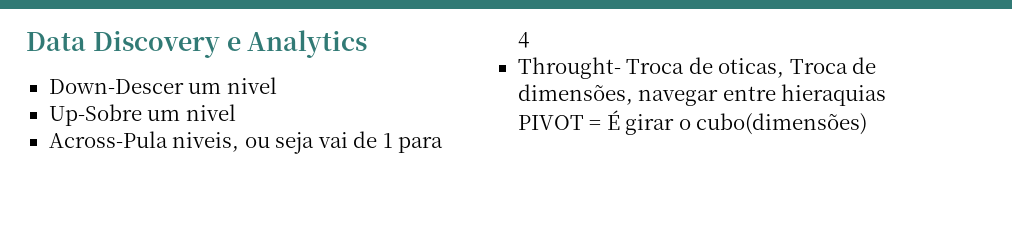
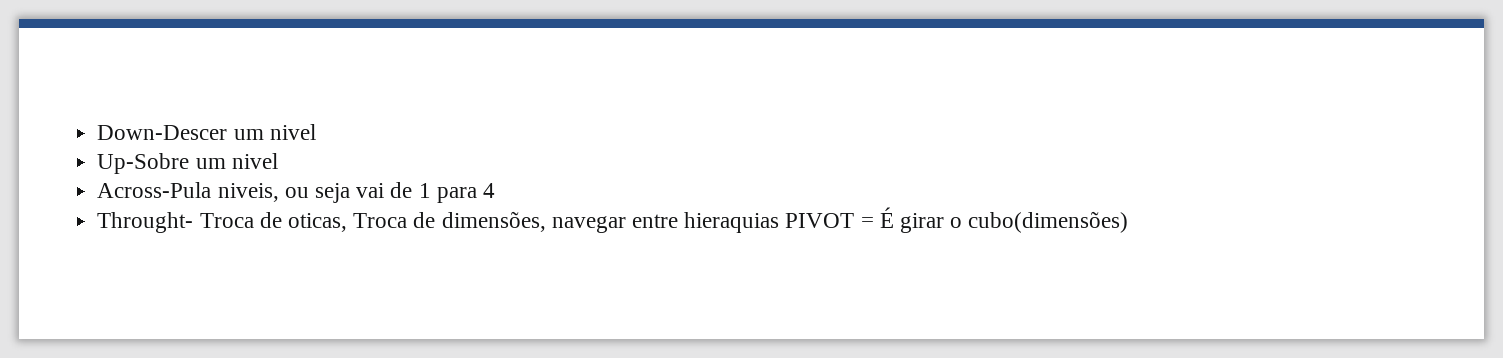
[26,30,368,58] Data Discovery e Analytics // -> (97, 132) none

